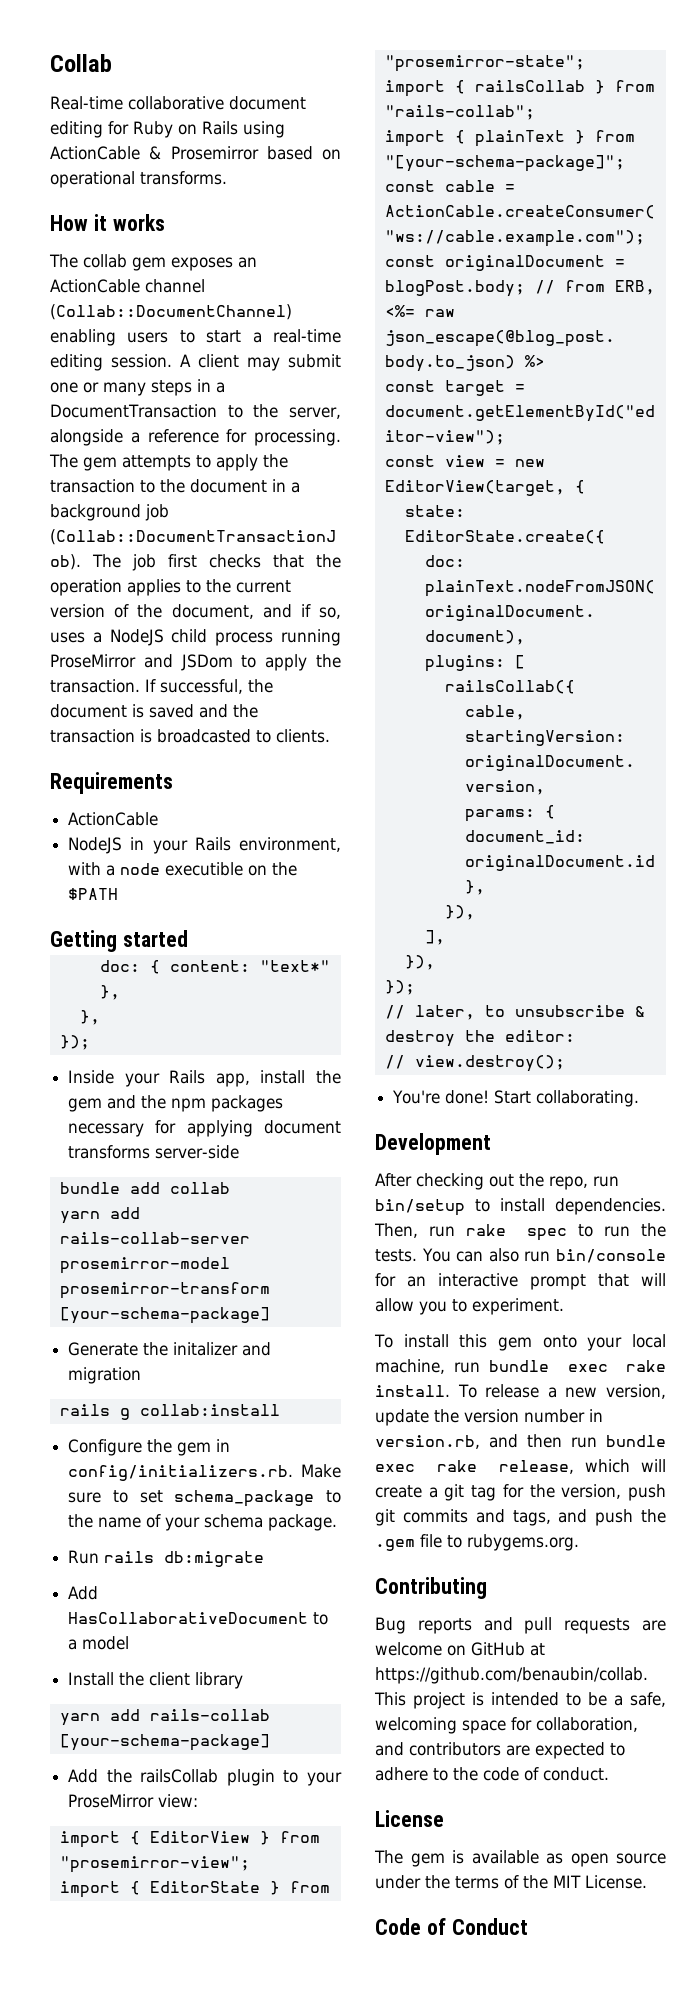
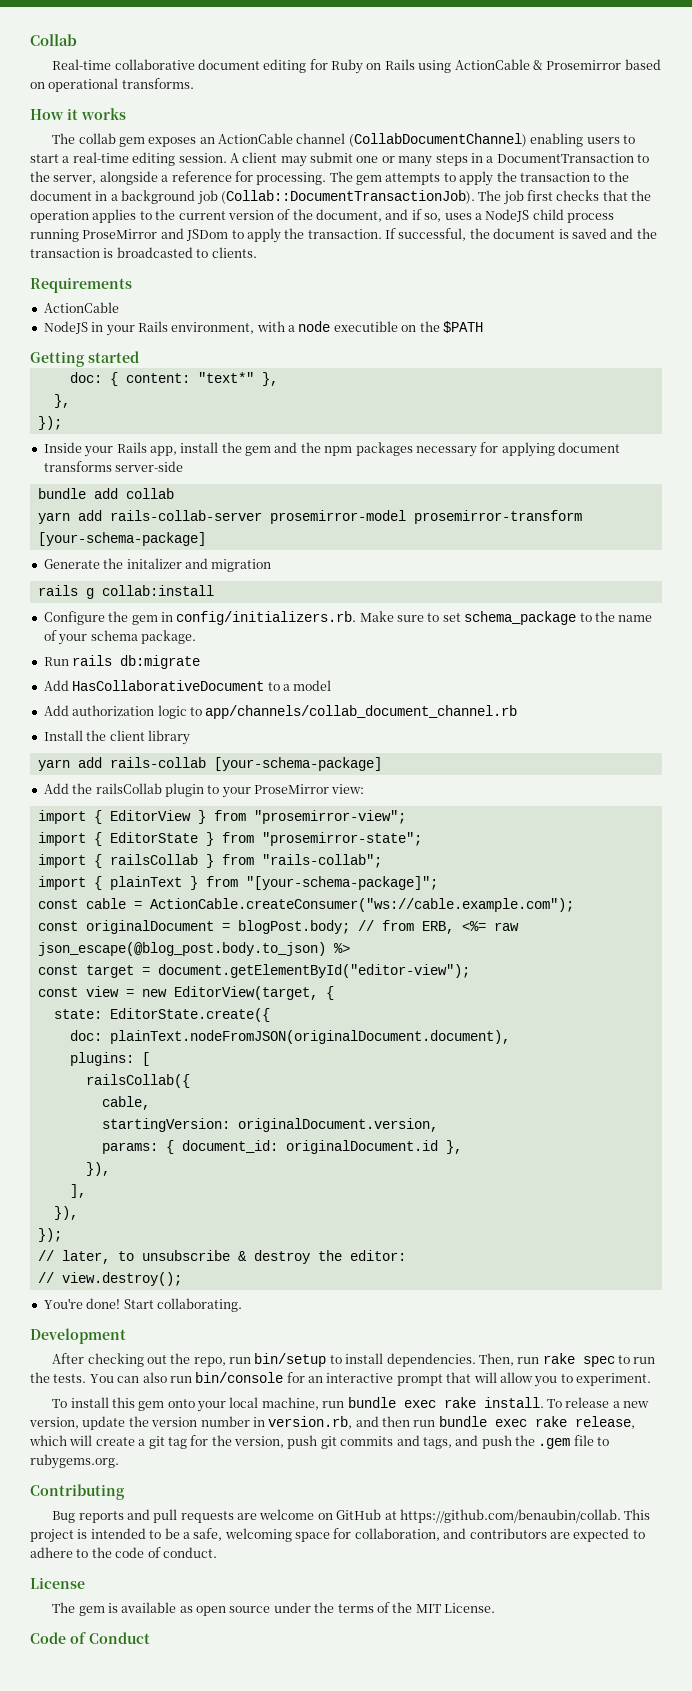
[50,304,292,320] (Collab::DocumentChannel) -> [348,133,527,147] (CollabDocumentChannel)
(130, 1643) none -> [43,705,518,719] // Add authorization logic to app/channels/collab_document_channel.rb

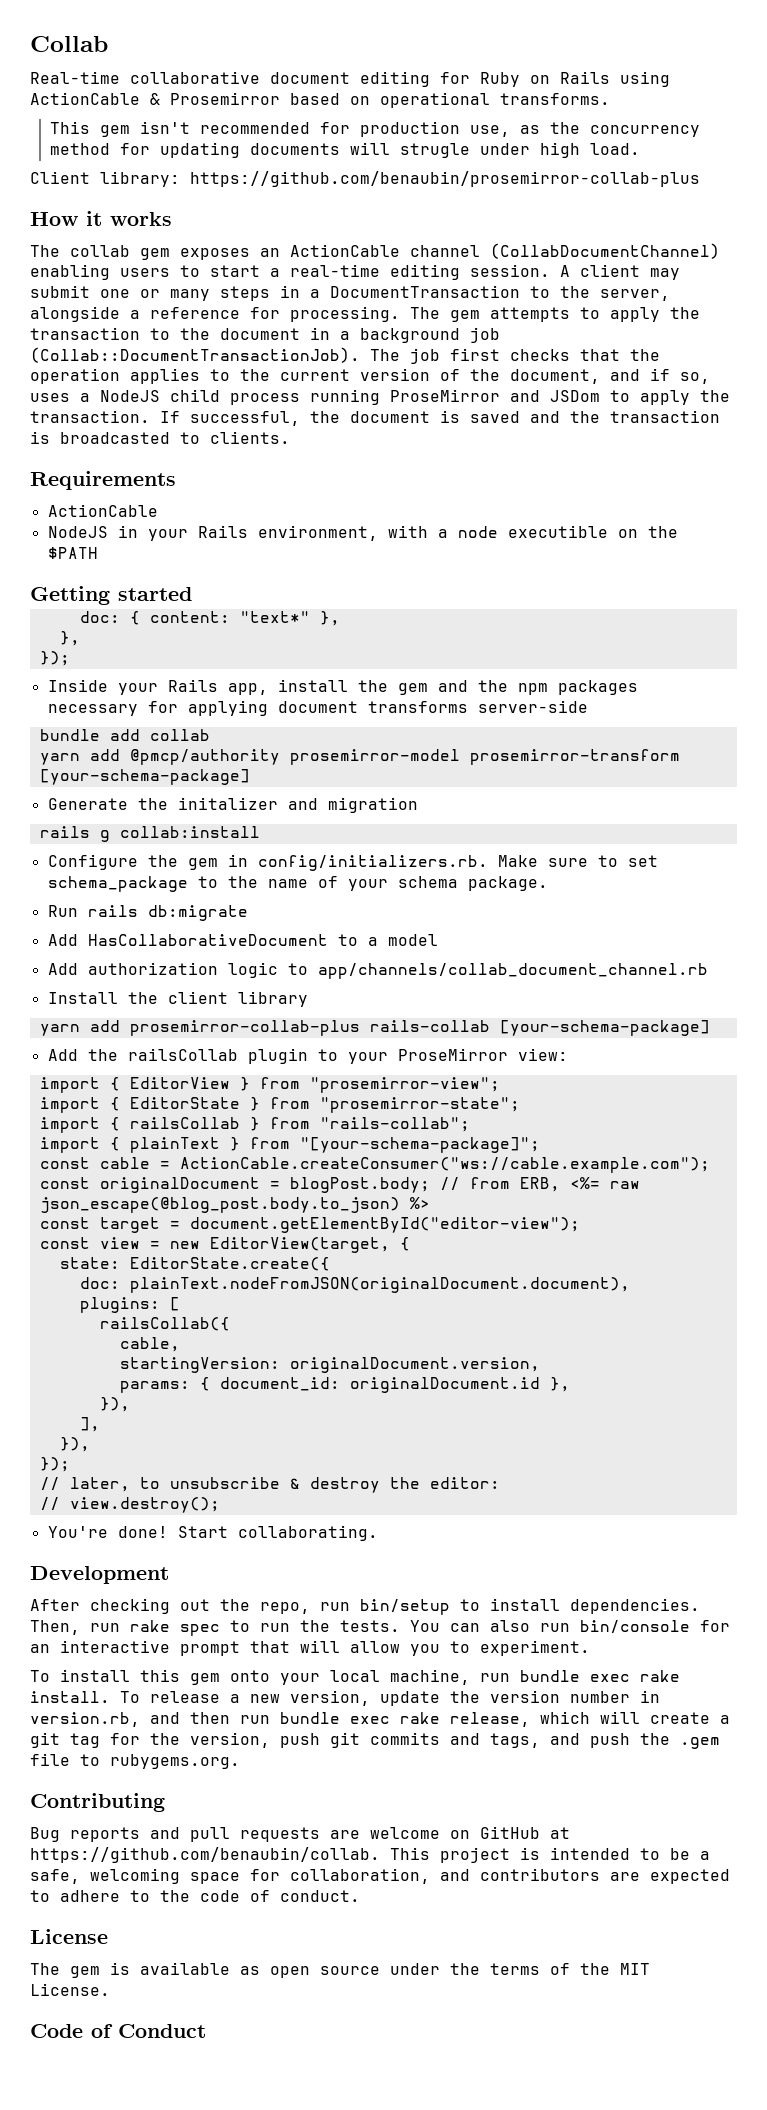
(194, 83) none -> [50,121,701,137] [50,142,641,158] [30,171,700,187] // This gem isn't recommended for production use, as the concurrency method for updating documents will strugle under high load. // Client library: https://github.com/benaubin/prosemirror-collab-plus
[109,510,262,521] rails-collab-server -> [129,749,280,765] @pmcp/authority
(102, 762) none -> [129,1020,360,1036] prosemirror-collab-plus

